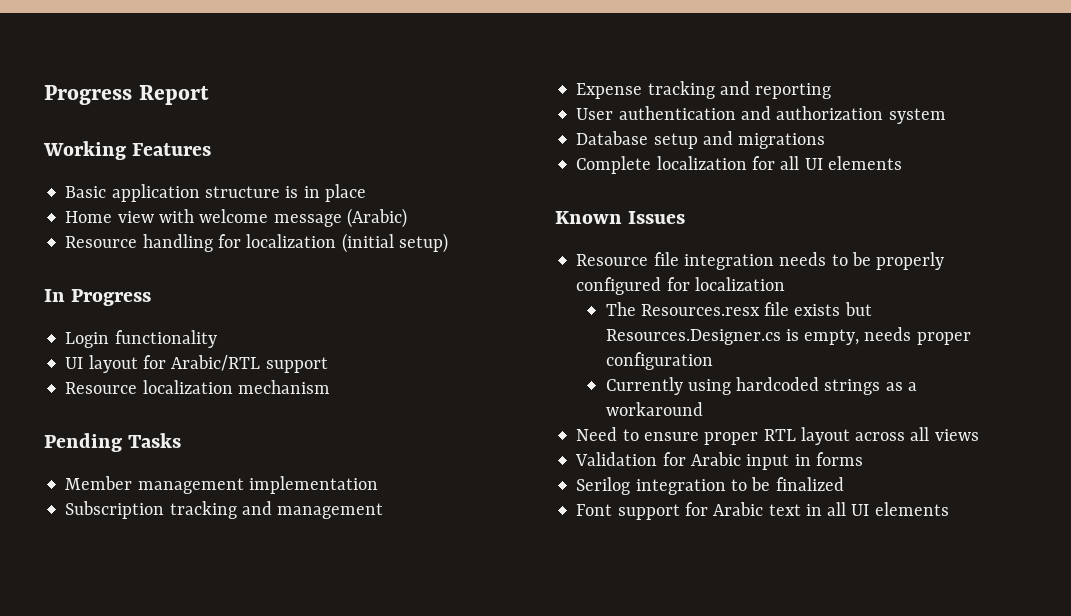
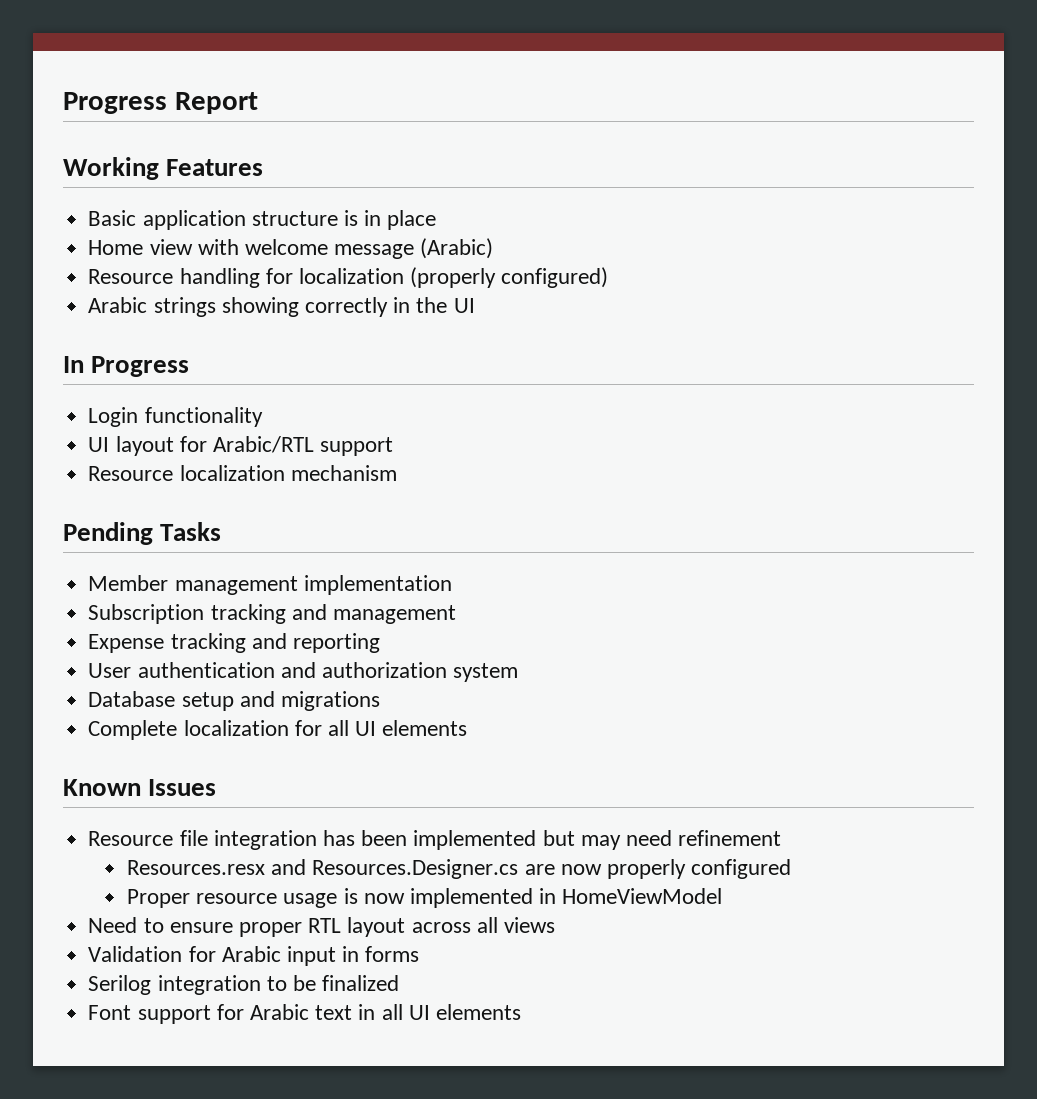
[341,233,448,253] (initial setup) -> [410,267,609,288] [88,297,475,317] (properly configured) // Arabic strings showing correctly in the UI
[779,252,945,270] [576,277,785,295] [605,302,872,316] [605,327,971,345] [605,352,713,370] [605,377,918,395] [605,402,703,416] needs to be properly configured for localization // The Resources.resx file exists but Resources.Designer.cs is empty, needs proper configuration // Currently using hardcoded strings as a workaround -> [322,830,782,850] [126,859,792,879] [126,888,723,908] has been implemented but may need refinement // Resources.resx and Resources.Designer.cs are now properly configured // Proper resource usage is now implemented in HomeViewModel

